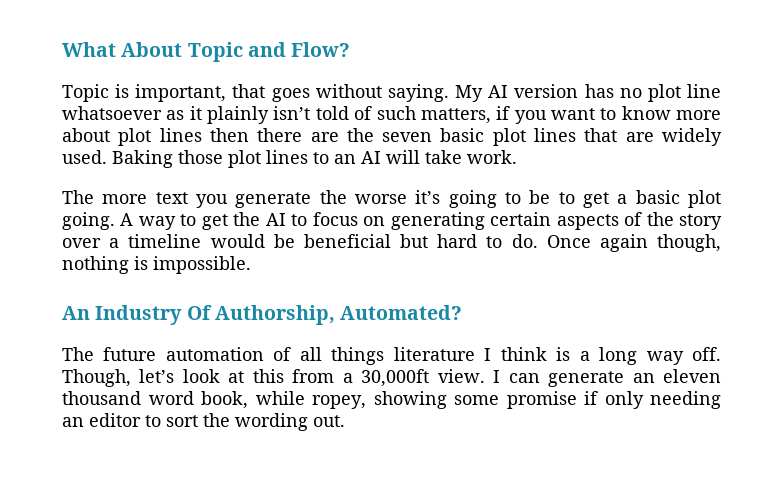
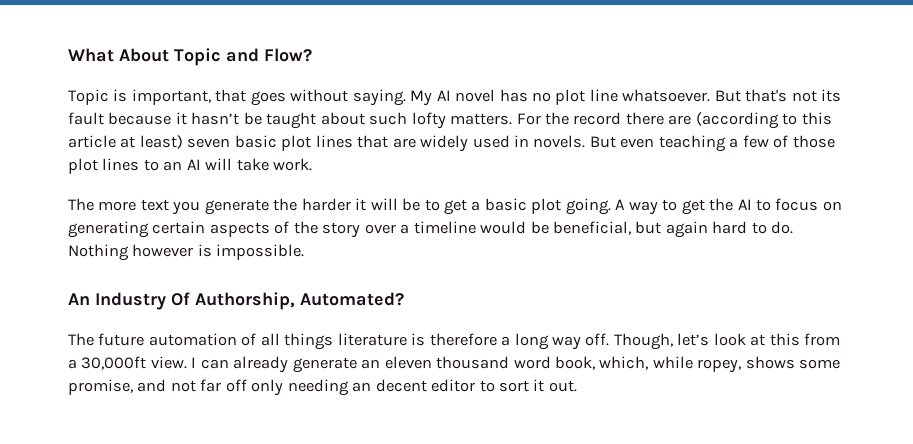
[514,84,579,98] version -> [455,89,496,102] novel
[62,106,721,124] [62,128,374,146] whatsoever as it plainly isn’t told of such matters, if you want to know more about plot lines then there are the -> [622,89,842,102] [68,112,832,129] [68,135,183,149] whatsoever. But that's not its fault because it hasn’t be taught about such lofty matters. For the record there are (according to this article at least)
[62,150,173,168] used. Baking -> [472,135,789,152] used in novels. But even teaching a few of
[355,190,521,208] worse it’s going to -> [301,198,398,211] harder it will
[303,234,721,252] [62,256,129,274] beneficial but hard to do. Once again though, nothing -> [553,221,794,238] [68,244,194,261] beneficial, but again hard to do. Nothing however
[484,347,571,361] I think is -> [411,333,497,346] is therefore
(540, 378) none -> [233,356,289,373] already
(248, 400) none -> [599,356,649,370] which,
[373,391,598,409] showing some promise if -> [745,356,841,369] [68,379,247,395] shows some promise, and not far off
(84, 422) none -> [375,379,427,392] decent
[203,413,308,431] the wording -> [533,379,545,392] it

